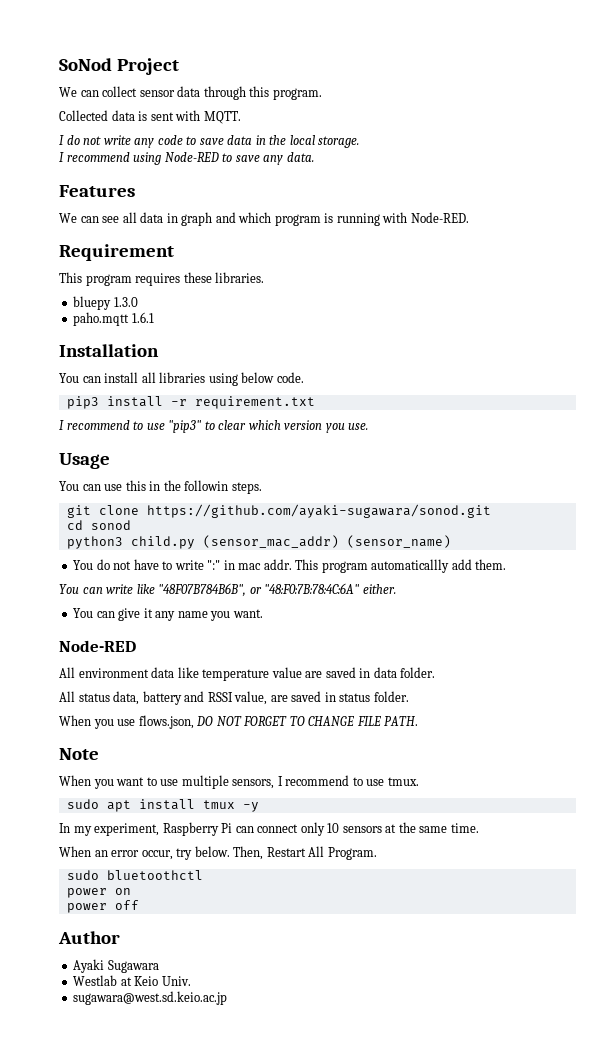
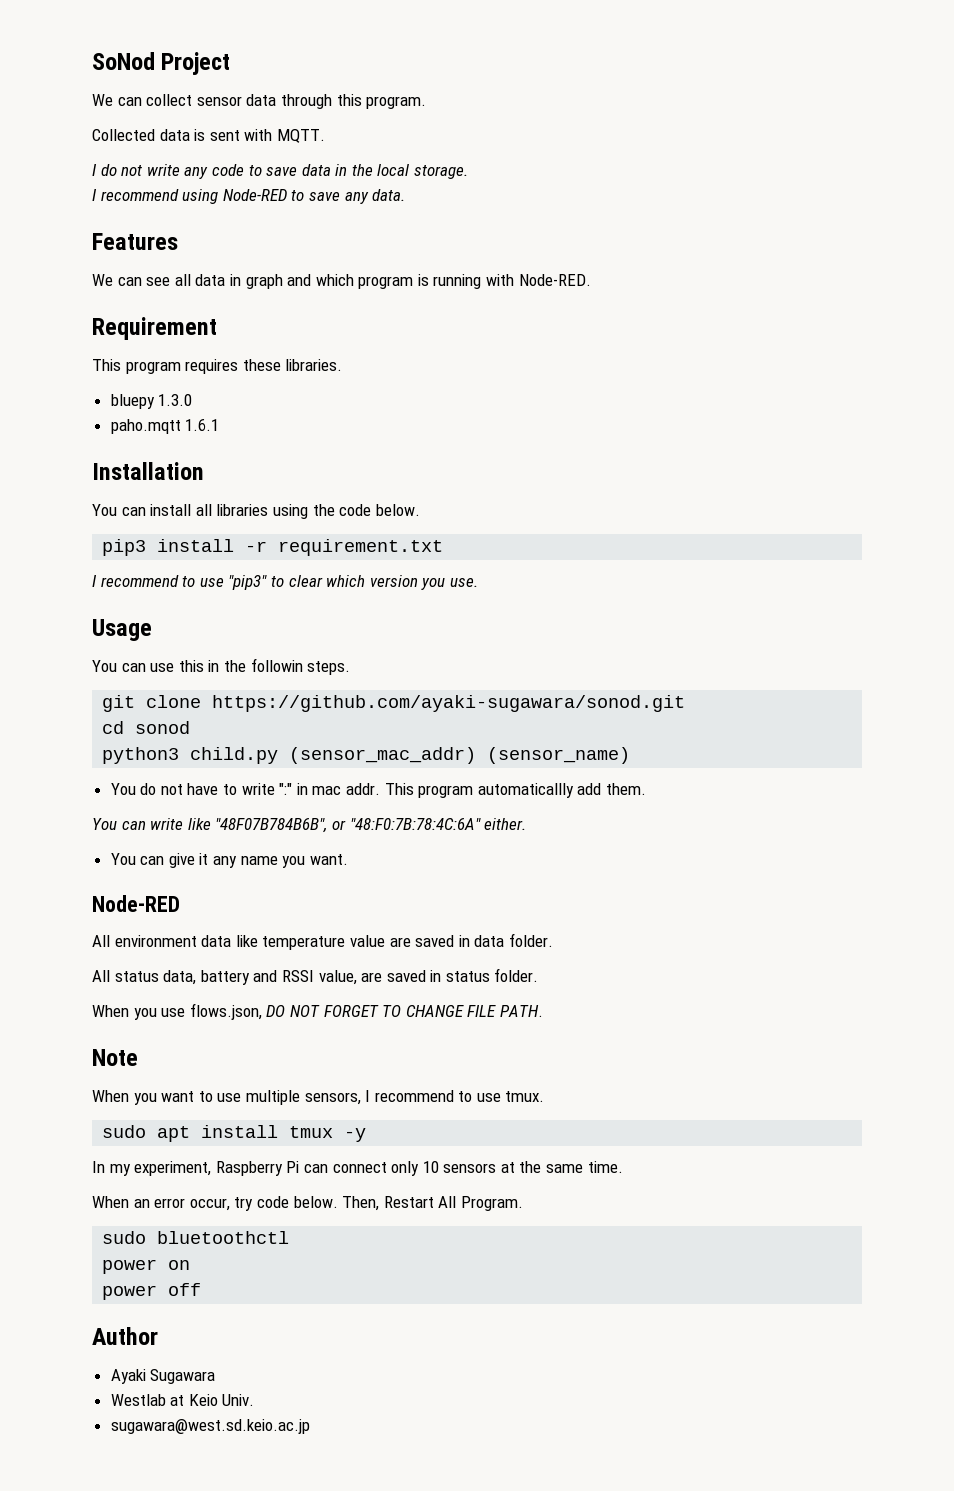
[241,372,304,383] below code. -> [312,504,420,516] the code below.
(193, 854) none -> [256,1196,289,1208] code

